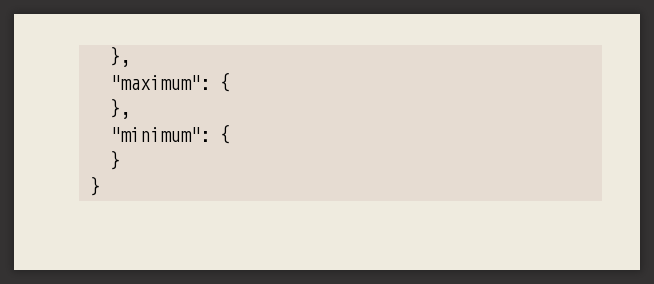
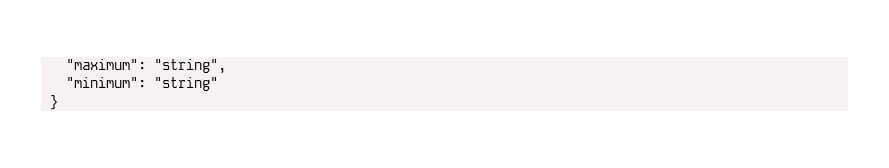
[110,46,131,67] [110,72,231,92] [110,98,131,119] }, // "maximum": { // }, -> [65,59,226,74] "maximum": "string",
[220,124,231,144] [110,150,121,170] [90,176,101,196] { // } // } -> [153,77,218,91] [49,95,58,110] "string" // }

